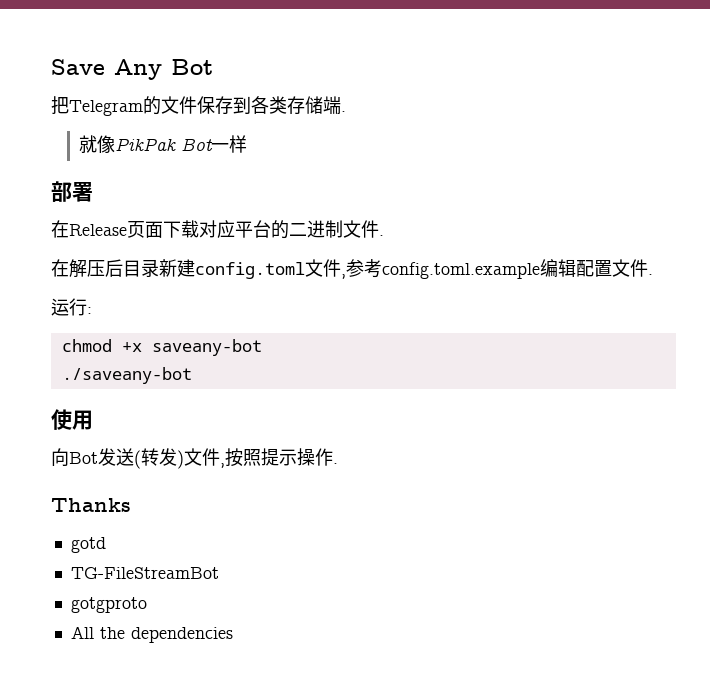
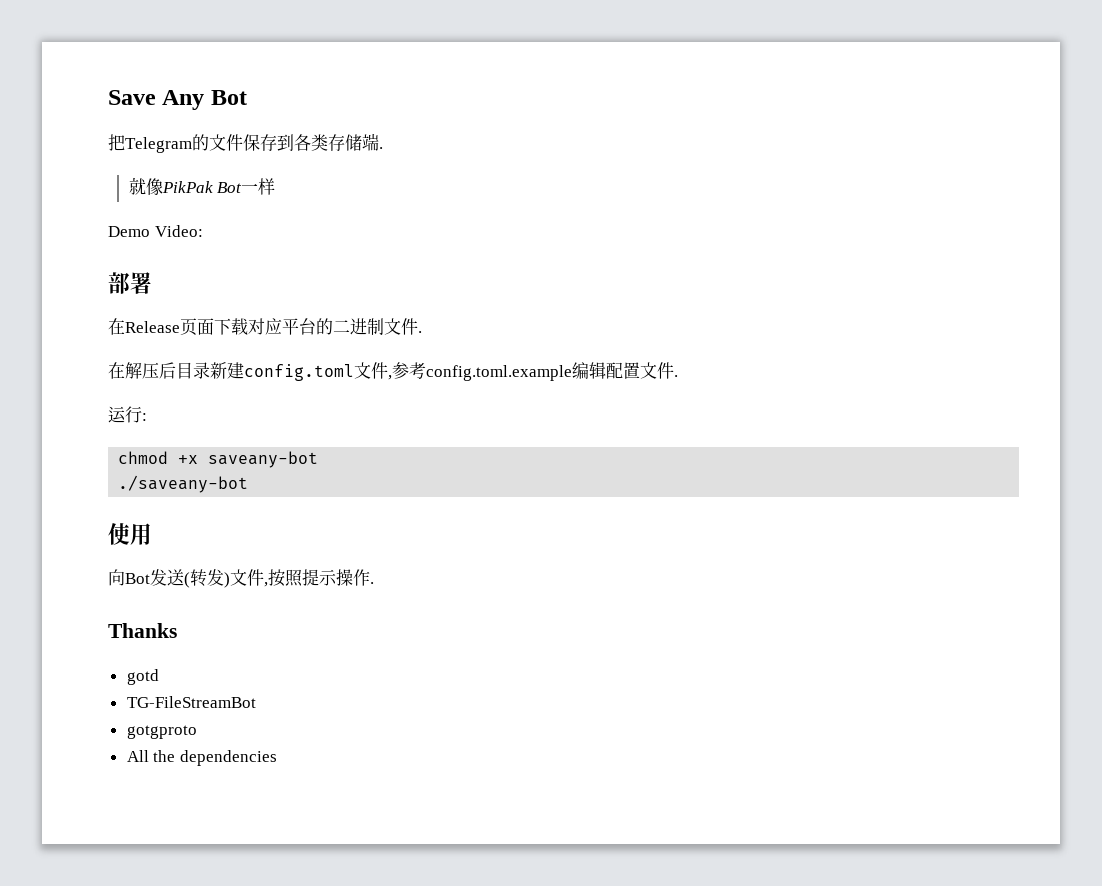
(248, 144) none -> [108,225,203,237] // Demo Video:

